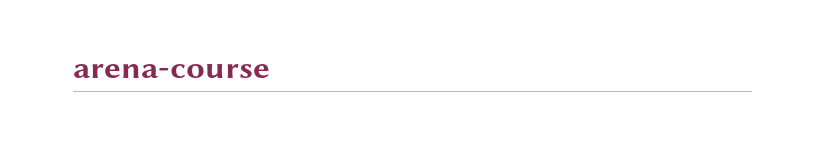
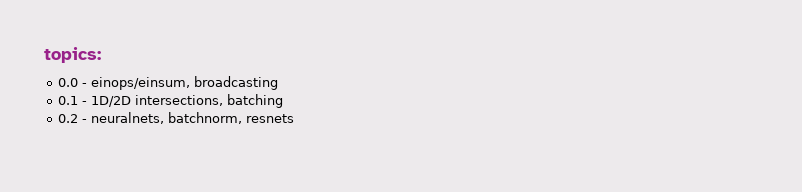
[73,64,270,78] arena-course -> [44,47,101,63] [58,76,279,90] [58,94,284,108] [58,112,295,124] topics: // 0.0 - einops/einsum, broadcasting // 0.1 - 1D/2D intersections, batching // 0.2 - neuralnets, batchnorm, resnets

